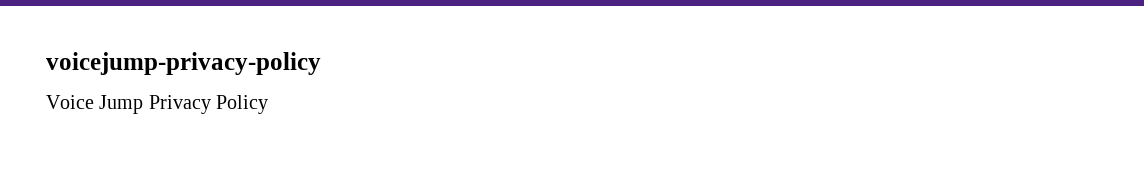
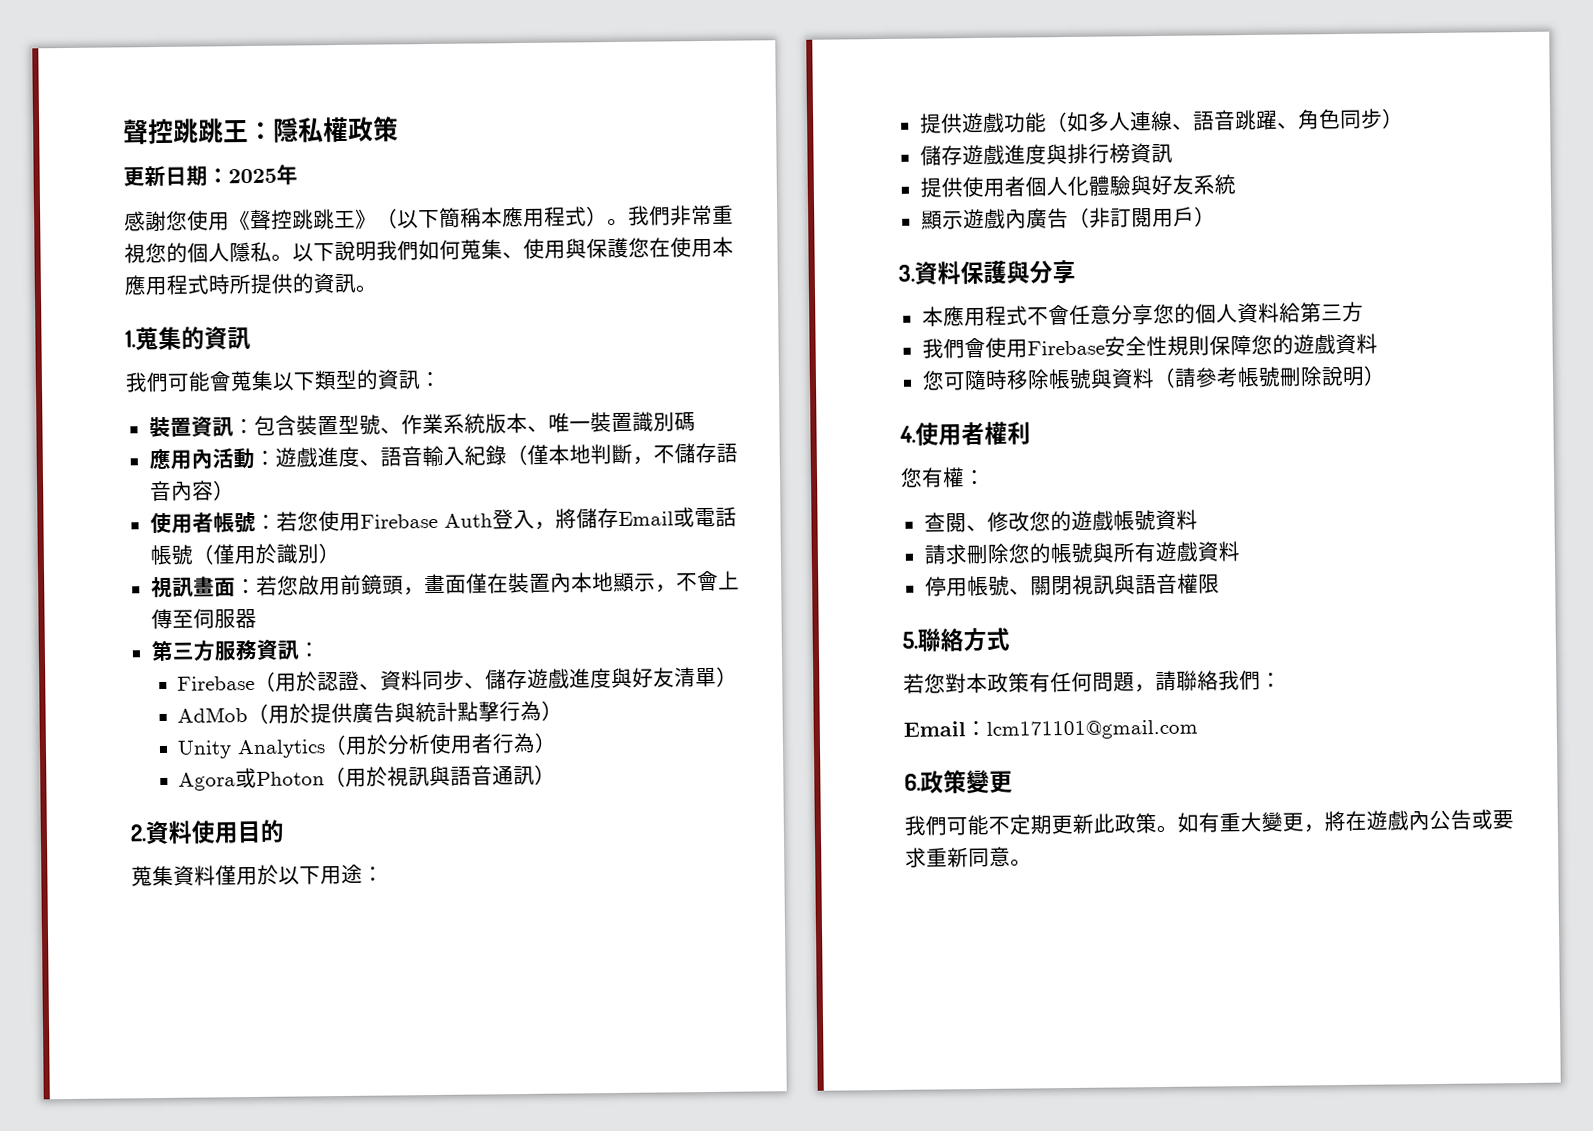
[46,52,321,75] [46,95,269,114] voicejump-privacy-policy // Voice Jump Privacy Policy -> [123,116,399,145] [123,164,298,187] [124,204,734,232] [124,236,734,264] [124,273,377,296] [125,326,251,351] [125,369,442,393] [148,411,696,438] [148,442,738,470] [149,480,235,502] [149,506,737,534] [149,543,340,566] [150,570,740,599] [150,608,257,630] [150,639,320,662] [177,666,739,692] [177,700,564,725] [177,732,558,759] [178,764,557,791] [130,819,285,845] [131,863,384,887] [919,108,1404,134] [919,143,1173,166] [919,174,1236,198] [920,206,1216,230] [898,259,1076,285] [921,301,1364,327] [921,333,1378,359] [921,365,1386,391] [899,421,1031,446] [900,467,986,488] [923,509,1198,533] [923,541,1240,565] [924,573,1220,597] [902,627,1010,652] [903,669,1282,694] [903,719,1198,740] [904,769,1013,795] [904,809,1514,836] [905,846,1032,868] 聲控跳跳王：隱私權政策 // 更新日期：2025年 // 感謝您使用《聲控跳跳王》（以下簡稱本應用程式）。我們非常重視您的個人隱私。以下說明我們如何蒐集、使用與保護您在使用本應用程式時所提供的資訊。 // 1.蒐集的資訊 // 我們可能會蒐集以下類型的資訊： // 裝置資訊：包含裝置型號、作業系統版本、唯一裝置識別碼 // 應用內活動：遊戲進度、語音輸入紀錄（僅本地判斷，不儲存語音內容） // 使用者帳號：若您使用Firebase Auth登入，將儲存Email或電話帳號（僅用於識別） // 視訊畫面：若您啟用前鏡頭，畫面僅在裝置內本地顯示，不會上傳至伺服器 // 第三方服務資訊： // Firebase（用於認證、資料同步、儲存遊戲進度與好友清單） // AdMob（用於提供廣告與統計點擊行為） // Unity Analytics（用於分析使用者行為） // Agora或Photon（用於視訊與語音通訊） // 2.資料使用目的 // 蒐集資料僅用於以下用途： // 提供遊戲功能（如多人連線、語音跳躍、角色同步） // 儲存遊戲進度與排行榜資訊 // 提供使用者個人化體驗與好友系統 // 顯示遊戲內廣告（非訂閱用戶） // 3.資料保護與分享 // 本應用程式不會任意分享您的個人資料給第三方 // 我們會使用Firebase安全性規則保障您的遊戲資料 // 您可隨時移除帳號與資料（請參考帳號刪除說明） // 4.使用者權利 // 您有權： // 查閱、修改您的遊戲帳號資料 // 請求刪除您的帳號與所有遊戲資料 // 停用帳號、關閉視訊與語音權限 // 5.聯絡方式 // 若您對本政策有任何問題，請聯絡我們： // Email：lcm171101@gmail.com // 6.政策變更 // 我們可能不定期更新此政策。如有重大變更，將在遊戲內公告或要求重新同意。

